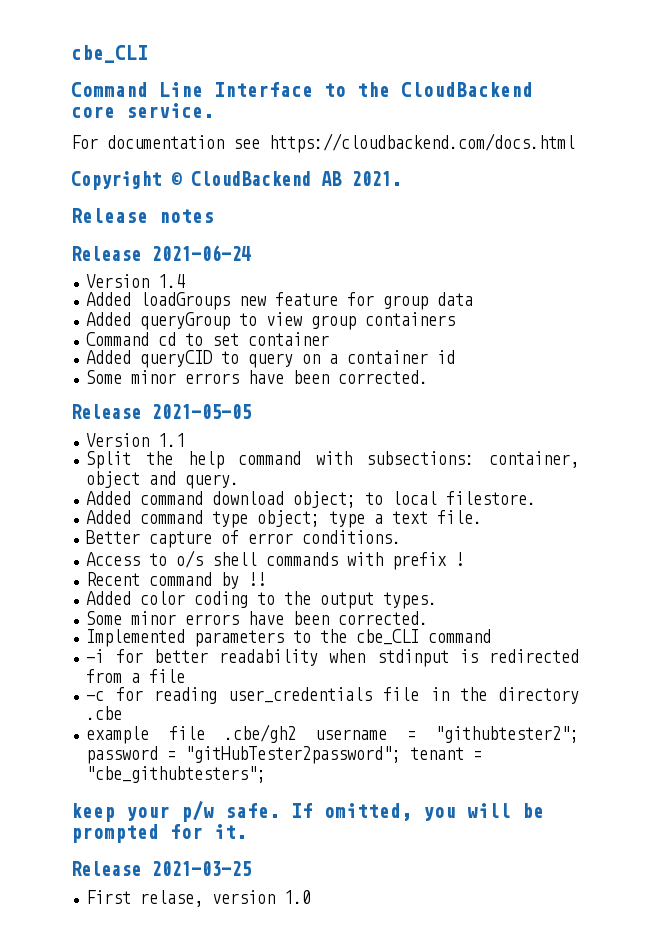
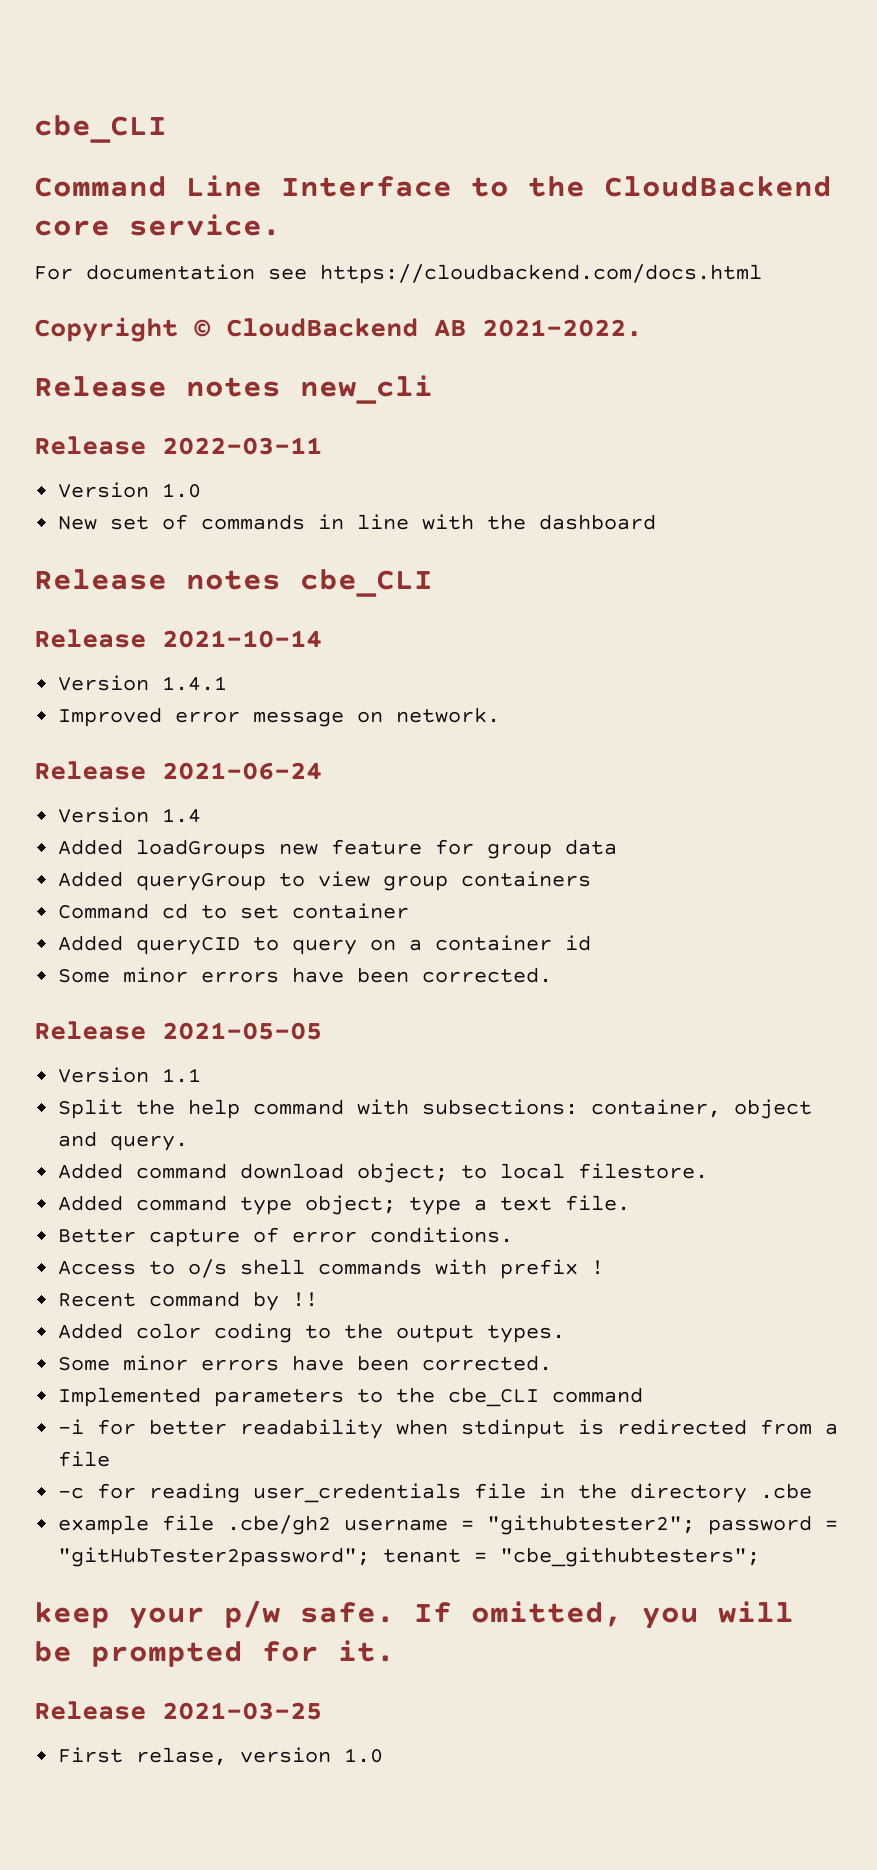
[351,171,401,186] [71,208,214,223] 2021. // Release notes -> [482,319,642,337] [34,375,433,404] [34,436,322,455] [58,482,202,498] [58,514,657,530] [34,569,433,597] [34,629,322,648] [58,675,228,691] [58,707,501,727] 2021-2022. // Release notes new_cli // Release 2022-03-11 // Version 1.0 // New set of commands in line with the dashboard // Release notes cbe_CLI // Release 2021-10-14 // Version 1.4.1 // Improved error message on network.

